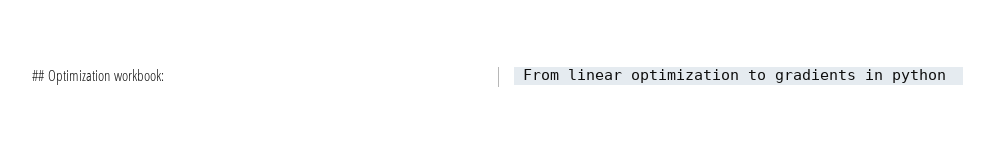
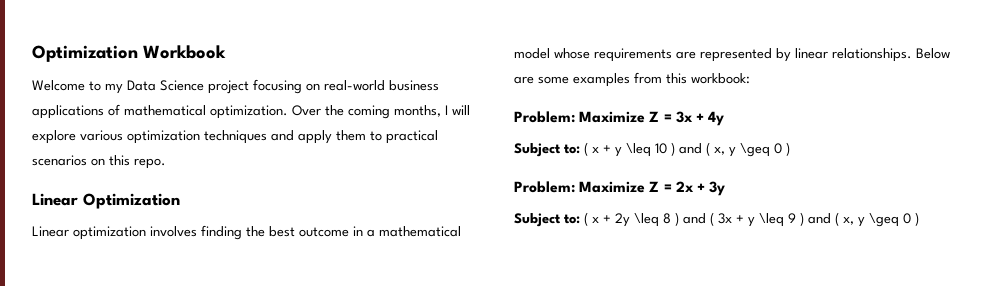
[32,69,165,85] [523,69,946,83] ## Optimization workbook: // From linear optimization to gradients in python -> [32,45,226,62] [32,79,439,94] [32,104,470,119] [32,130,438,144] [32,155,166,169] [32,193,180,209] [32,225,461,240] [514,48,950,62] [514,72,750,87] [514,111,725,126] [514,142,790,157] [514,181,726,196] [514,212,919,227] Optimization Workbook // Welcome to my Data Science project focusing on real-world business applications of mathematical optimization. Over the coming months, I will explore various optimization techniques and apply them to practical scenarios on this repo. // Linear Optimization // Linear optimization involves finding the best outcome in a mathematical model whose requirements are represented by linear relationships. Below are some examples from this workbook: // Problem: Maximize Z = 3x + 4y // Subject to: ( x + y \leq 10 ) and ( x, y \geq 0 ) // Problem: Maximize Z = 2x + 3y // Subject to: ( x + 2y \leq 8 ) and ( 3x + y \leq 9 ) and ( x, y \geq 0 )

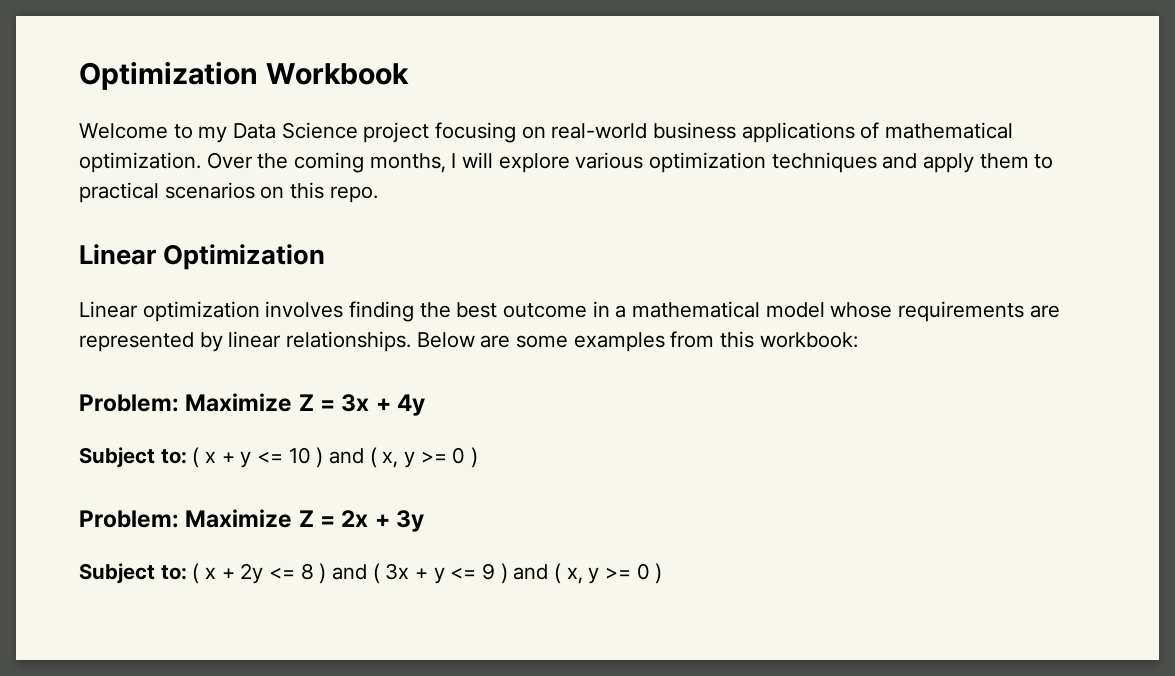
[626,143,651,157] \leq -> [257,451,284,463] <=
[740,143,770,157] \geq -> [420,451,447,463] >=
[634,213,659,227] \leq -> [269,567,296,579] <=
[759,213,784,227] \leq -> [450,567,477,579] <=
[869,213,899,227] \geq -> [605,567,632,579] >=

